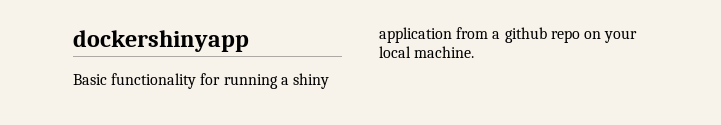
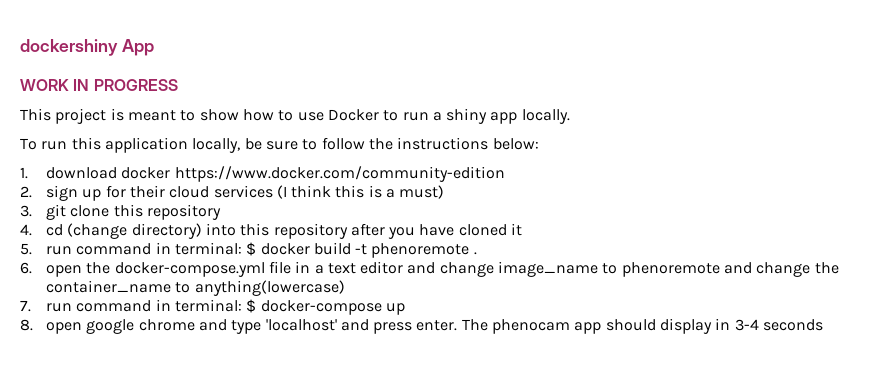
[73,30,249,52] [73,73,329,89] [379,27,638,43] [379,46,475,58] dockershinyapp // Basic functionality for running a shiny application from a github repo on your local machine. -> [20,39,154,56] [20,79,178,91] [20,108,570,124] [20,137,539,153] [20,166,505,182] [20,185,445,201] [20,204,221,220] [20,223,523,239] [20,242,477,258] [20,261,839,277] [45,280,345,296] [20,299,405,315] [20,318,824,334] dockershiny App // WORK IN PROGRESS // This project is meant to show how to use Docker to run a shiny app locally. // To run this application locally, be sure to follow the instructions below: // 1. download docker https://www.docker.com/community-edition // 2. sign up for their cloud services (I think this is a must) // 3. git clone this repository // 4. cd (change directory) into this repository after you have cloned it // 5. run command in terminal: $ docker build -t phenoremote . // 6. open the docker-compose.yml file in a text editor and change image_name to phenoremote and change the container_name to anything(lowercase) // 7. run command in terminal: $ docker-compose up // 8. open google chrome and type 'localhost' and press enter. The phenocam app should display in 3-4 seconds

